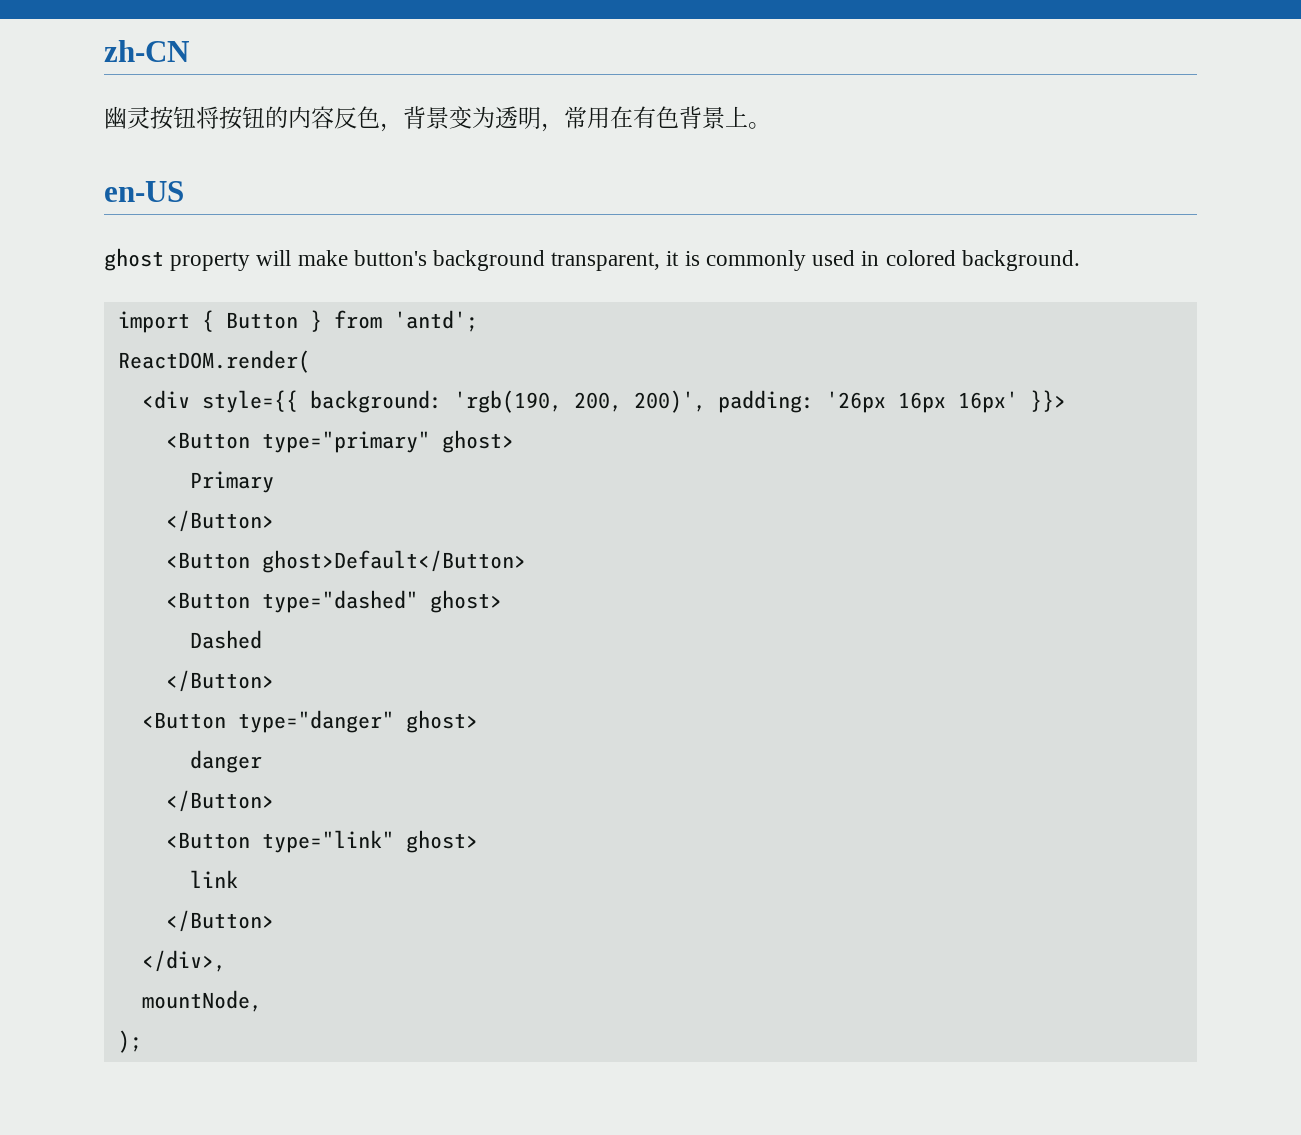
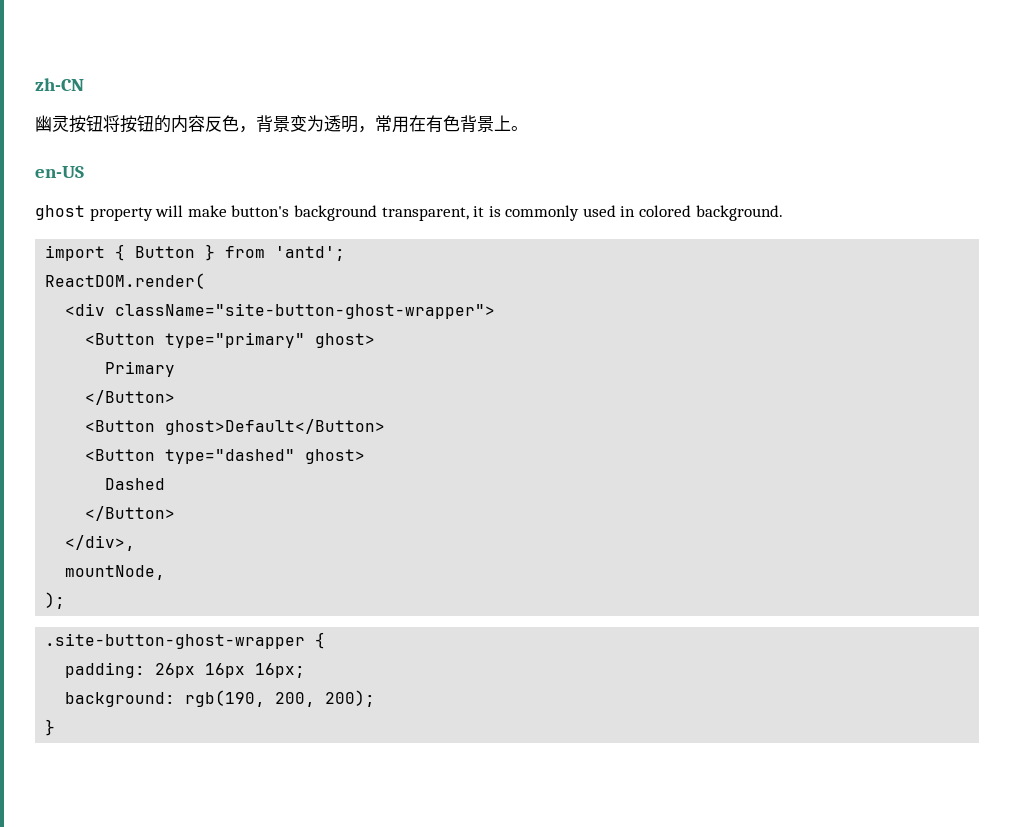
[201,390,1066,413] style={{ background: 'rgb(190, 200, 200)', padding: '26px 16px 16px' }}> -> [115,303,496,319] className="site-button-ghost-wrapper">
[141,710,478,733] [189,750,262,773] [165,790,274,812] [165,830,478,853] [189,870,238,888] [165,910,274,932] [141,950,226,972] [141,990,262,1012] [117,1030,142,1053] <Button type="danger" ghost> // danger // </Button> // <Button type="link" ghost> // link // </Button> // </div>, // mountNode, // ); -> [65,535,136,551] [65,565,166,580] [45,592,66,609] [45,632,326,649] [65,662,306,678] [65,690,376,707] [45,719,56,736] </div>, // mountNode, // ); // .site-button-ghost-wrapper { // padding: 26px 16px 16px; // background: rgb(190, 200, 200); // }

